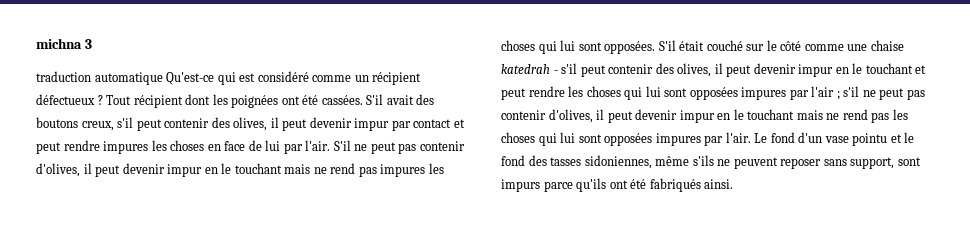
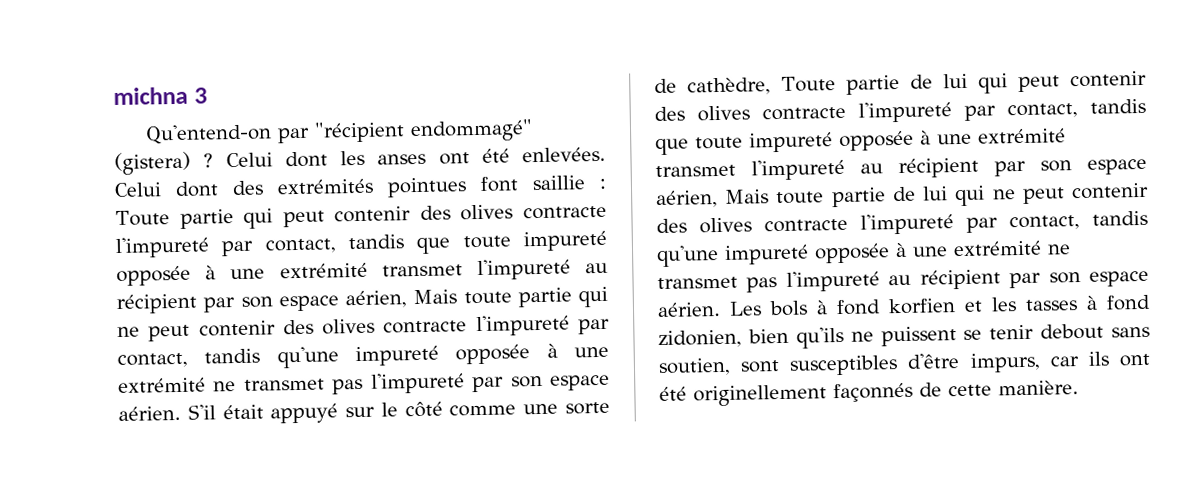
[36,71,422,85] [36,94,183,108] traduction automatique Qu'est-ce qui est considéré comme un récipient défectueux ? Tout récipient -> [145,119,534,145] [114,151,273,176] Qu'entend-on par "récipient endommagé" (gistera) ? Celui
[231,94,435,108] [36,117,465,131] [36,140,465,154] [36,163,444,177] [501,40,656,54] poignées ont été cassées. S'il avait des boutons creux, s'il peut contenir des olives, il peut devenir impur par contact et peut rendre impures les choses en face de lui par l'air. S'il ne peut pas contenir d'olives, il peut devenir impur en le touchant mais ne rend pas impures les choses qui lui sont opposées. -> [377,146,606,165] [114,175,606,198] [115,204,607,229] [115,230,608,258] [116,258,608,286] [116,286,608,314] [117,314,610,342] [117,343,609,369] [118,372,610,395] [118,405,181,421] anses ont été enlevées. Celui dont des extrémités pointues font saillie : Toute partie qui peut contenir des olives contracte l'impureté par contact, tandis que toute impureté opposée à une extrémité transmet l'impureté au récipient par son espace aérien, Mais toute partie qui ne peut contenir des olives contracte l'impureté par contact, tandis qu'une impureté opposée à une extrémité ne transmet pas l'impureté par son espace aérien.
[706,40,743,51] couché -> [270,403,339,424] appuyé
[870,40,904,51] [501,63,927,77] [501,86,925,100] [501,109,908,123] [501,132,915,146] [501,155,921,169] [501,178,734,192] chaise katedrah - s'il peut contenir des olives, il peut devenir impur en le touchant et peut rendre les choses qui lui sont opposées impures par l'air ; s'il ne peut pas contenir d'olives, il peut devenir impur en le touchant mais ne rend pas les choses qui lui sont opposées impures par l'air. Le fond d'un vase pointu et le fond des tasses sidoniennes, même s'ils ne peuvent reposer sans support, sont impurs parce qu'ils ont été fabriqués ainsi. -> [565,401,610,415] [654,70,1147,96] [654,98,1146,123] [655,128,1066,156] [655,157,1147,181] [656,182,1149,209] [656,210,1148,235] [656,240,1071,268] [657,269,1149,293] [657,294,1151,318] [658,323,1150,349] [658,351,1151,377] [659,380,1079,407] sorte de cathèdre, Toute partie de lui qui peut contenir des olives contracte l'impureté par contact, tandis que toute impureté opposée à une extrémité transmet l'impureté au récipient par son espace aérien, Mais toute partie de lui qui ne peut contenir des olives contracte l'impureté par contact, tandis qu'une impureté opposée à une extrémité ne transmet pas l'impureté au récipient par son espace aérien. Les bols à fond korfien et les tasses à fond zidonien, bien qu'ils ne puissent se tenir debout sans soutien, sont susceptibles d'être impurs, car ils ont été originellement façonnés de cette manière.

